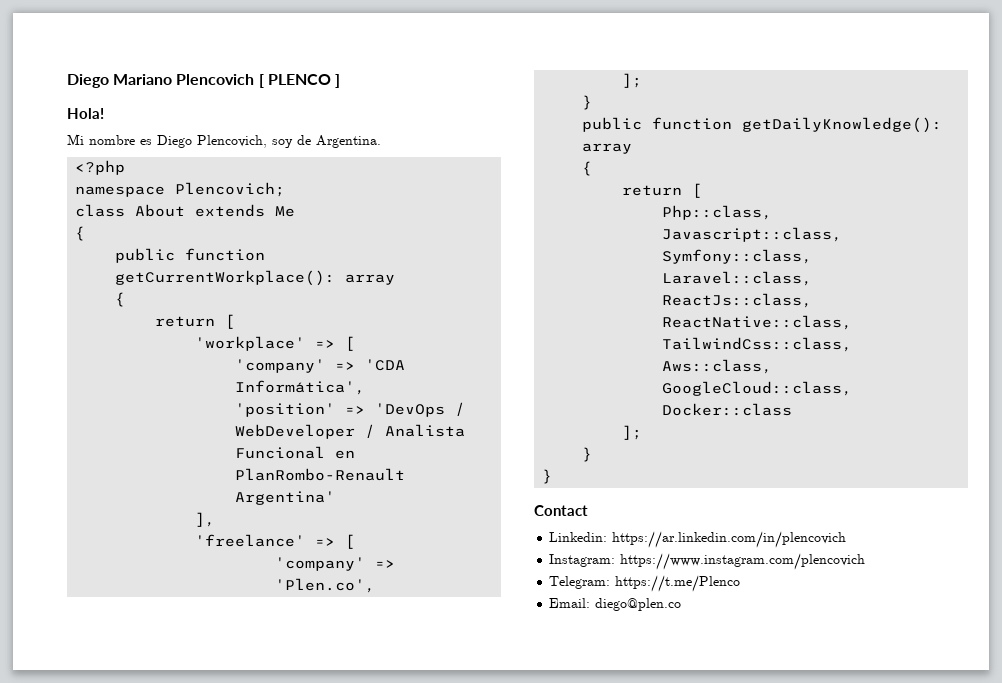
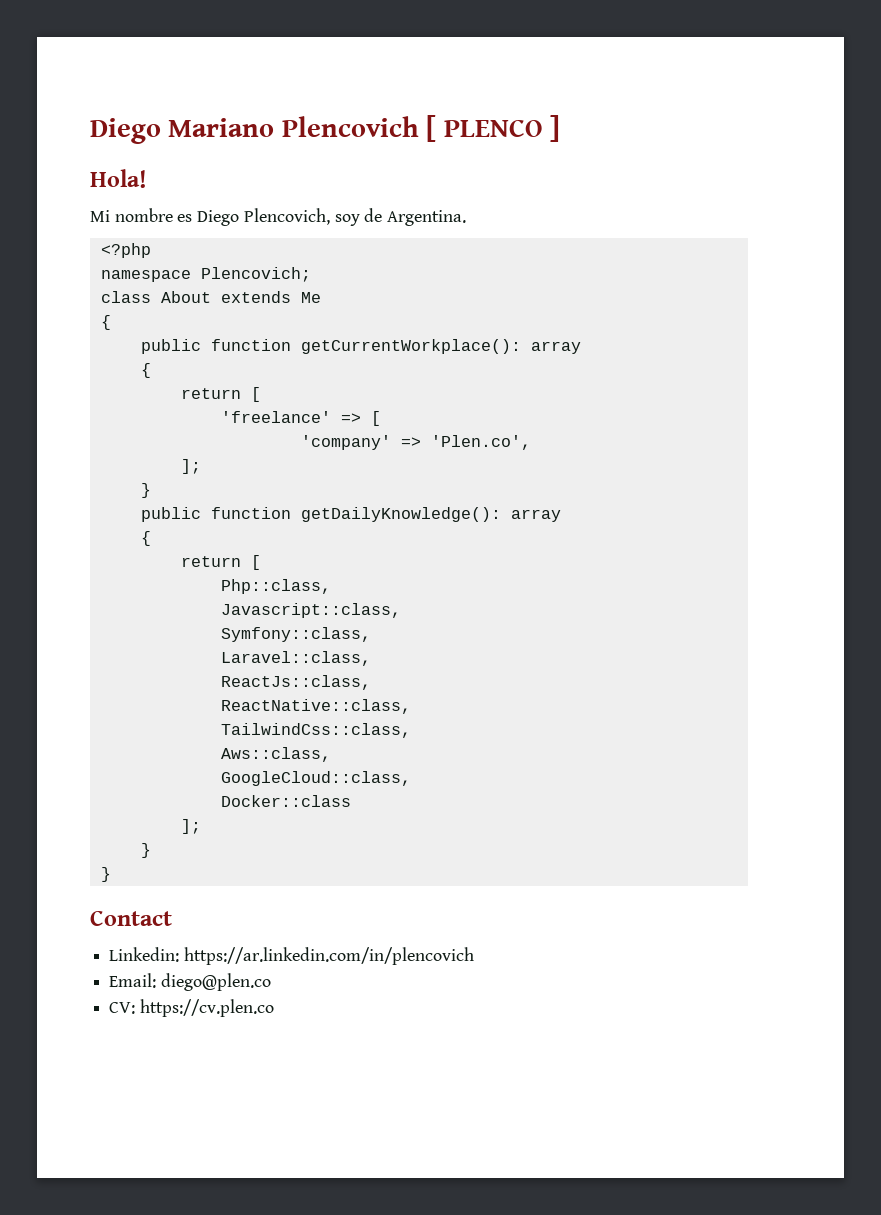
[195,336,356,351] [235,359,406,373] [235,380,366,395] [235,402,466,417] [235,424,466,439] [235,446,356,459] [235,468,406,481] [235,491,336,505] [195,512,216,527] // 'workplace' => [ // 'company' => 'CDA Informática', // 'position' => 'DevOps / WebDeveloper / Analista Funcional en PlanRombo-Renault Argentina' // ], -> (261, 394) none
[549,553,866,570] [549,575,741,592] // Instagram: https://www.instagram.com/plencovich // Telegram: https://t.me/Plenco -> (474, 956) none
(682, 604) none -> [109,999,274,1017] // CV: https://cv.plen.co

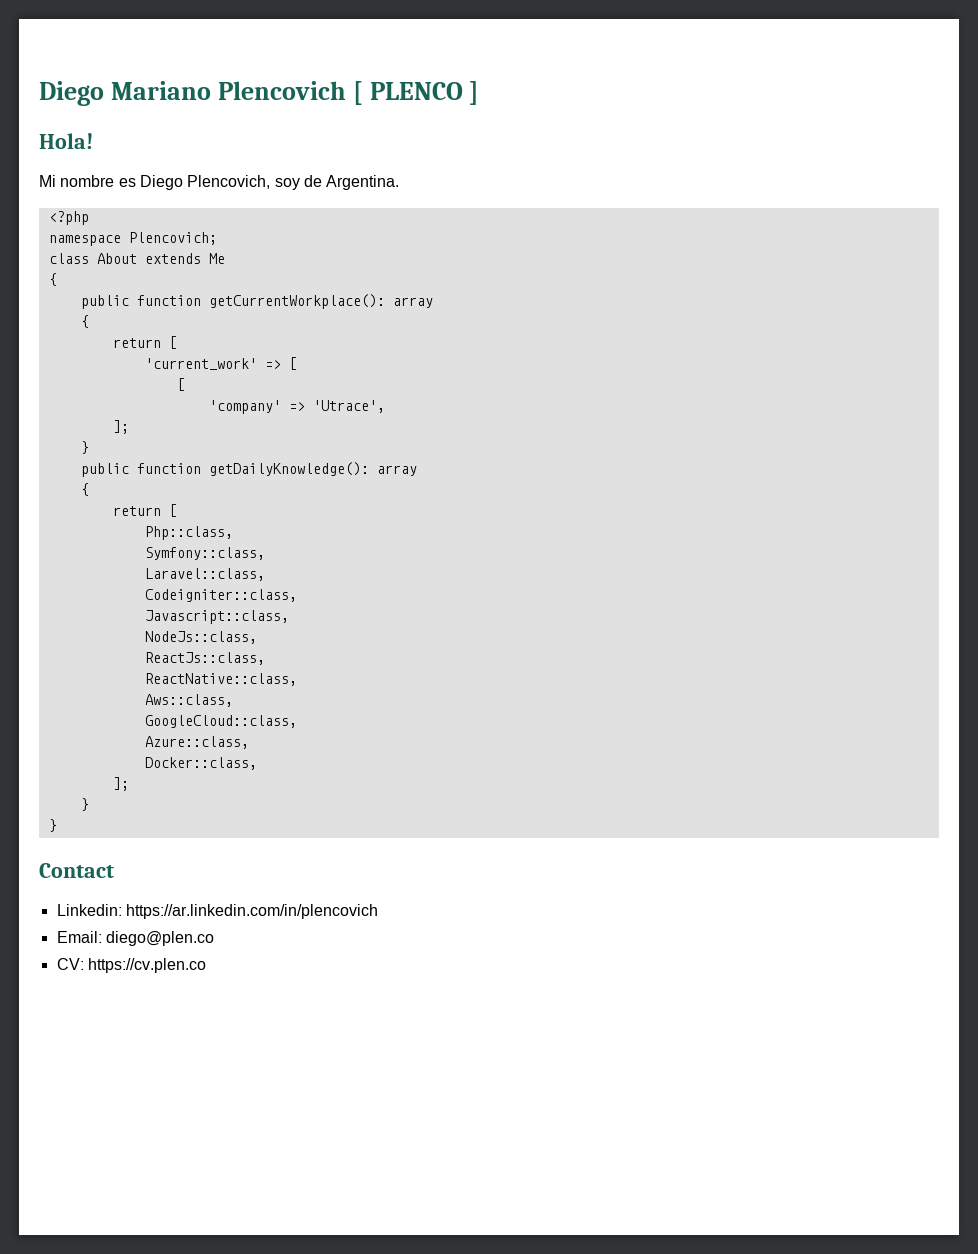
[220,411,331,423] 'freelance' -> [144,358,257,370] 'current_work'
(381, 418) none -> [176,378,185,391] // [
[430,435,531,450] 'Plen.co', -> [312,400,385,413] 'Utrace',
[220,603,401,618] // Javascript::class, -> (233, 533) none
(371, 658) none -> [144,589,297,602] [144,610,289,624] [144,631,257,644] // Codeigniter::class, // Javascript::class, // NodeJs::class,
[220,723,411,738] // TailwindCss::class, -> (297, 679) none
[220,795,351,807] Docker::class -> [144,736,249,749] [144,757,257,770] Azure::class, // Docker::class,

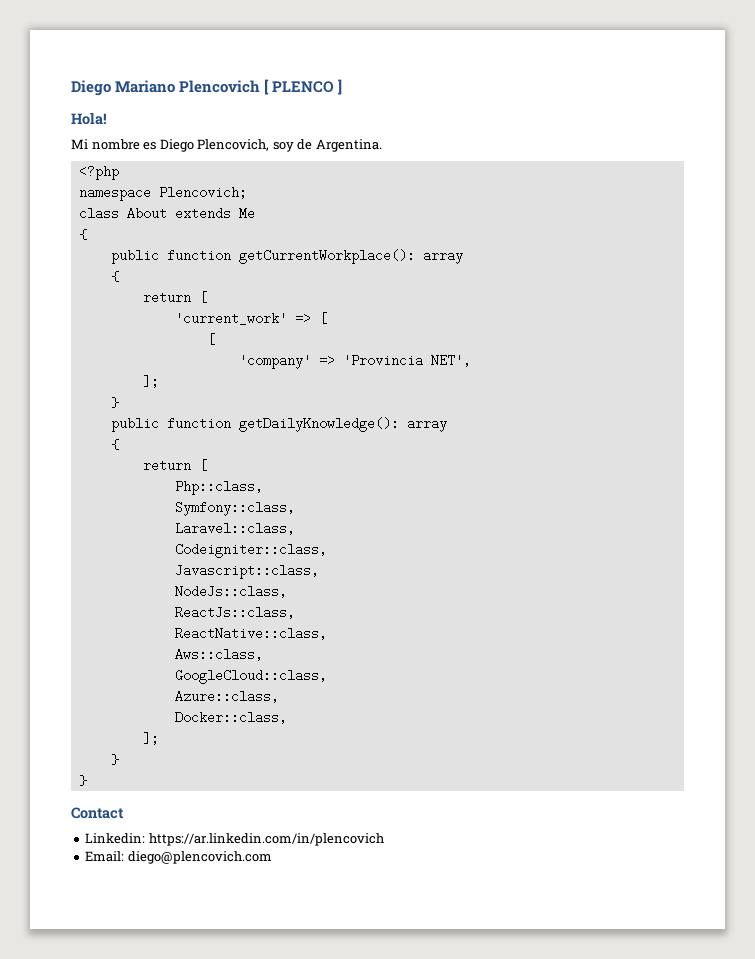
[312,400,385,413] 'Utrace', -> [342,354,471,367] 'Provincia NET',
[105,931,214,946] [56,958,206,973] diego@plen.co // CV: https://cv.plen.co -> [127,851,272,864] diego@plencovich.com

